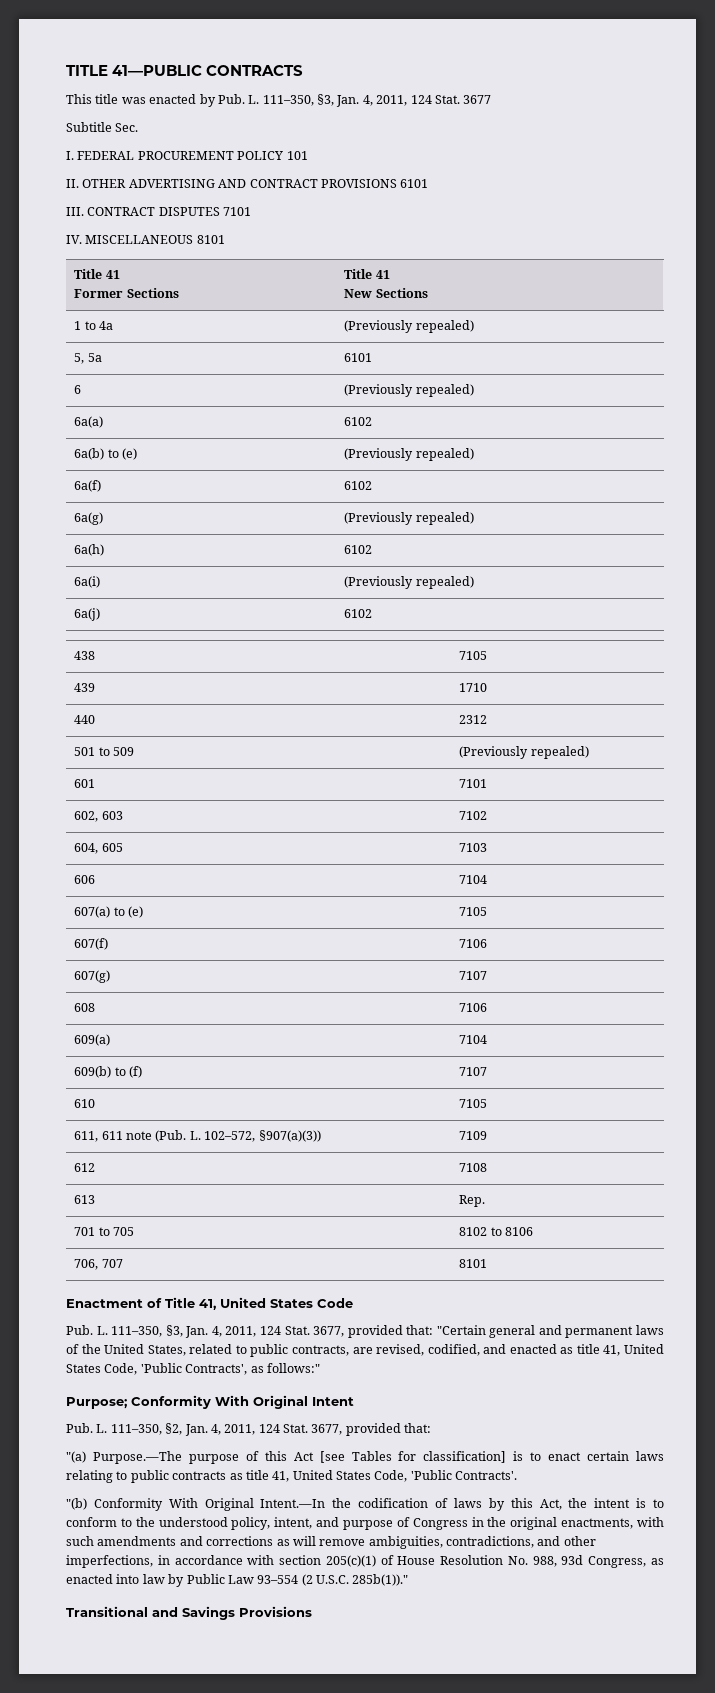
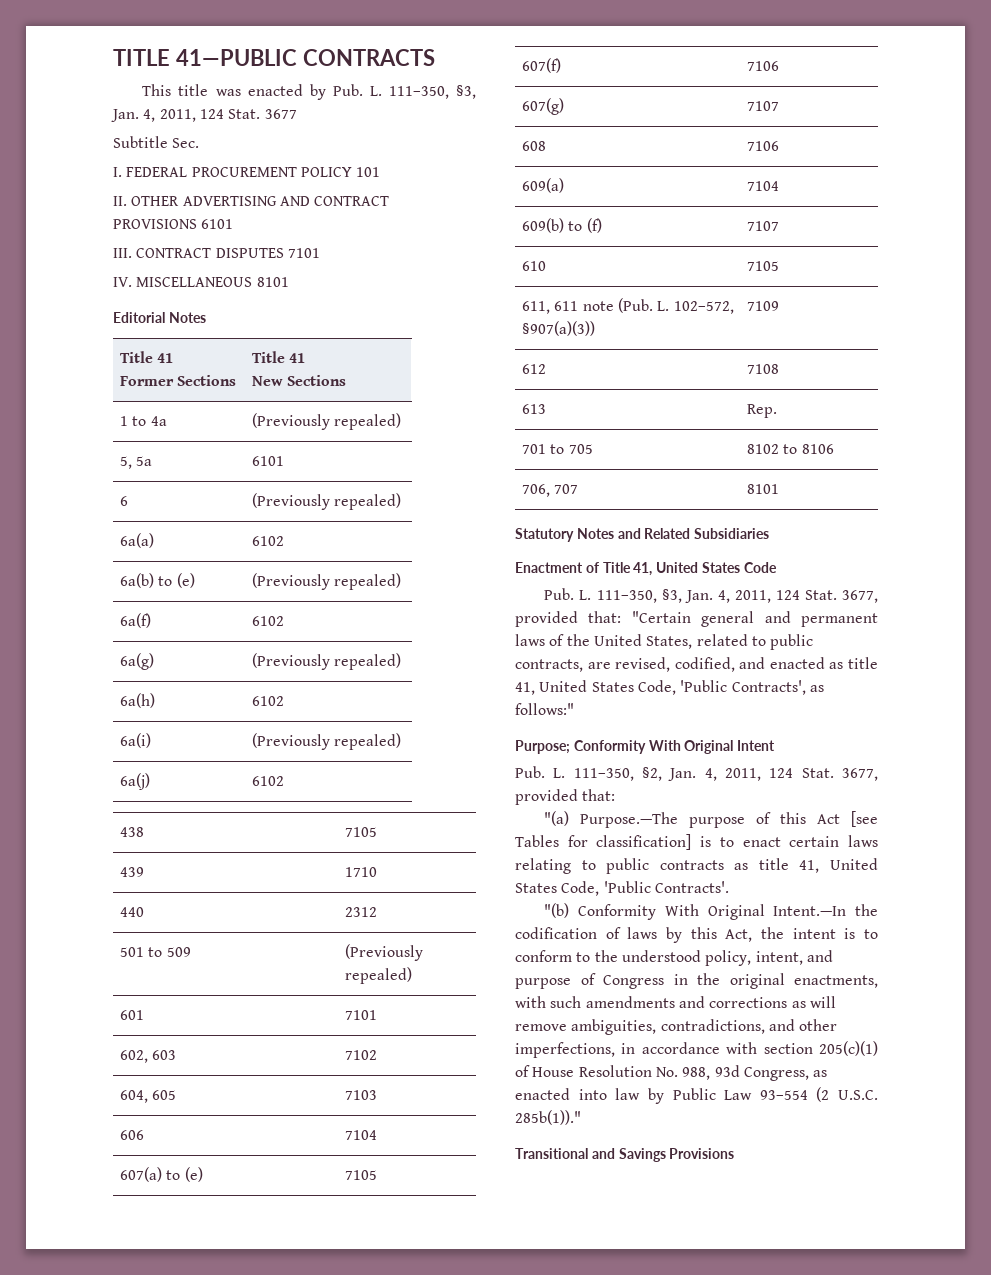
(225, 239) none -> [113,312,206,323] // Editorial Notes
(488, 1263) none -> [515,528,770,542] // Statutory Notes and Related Subsidiaries

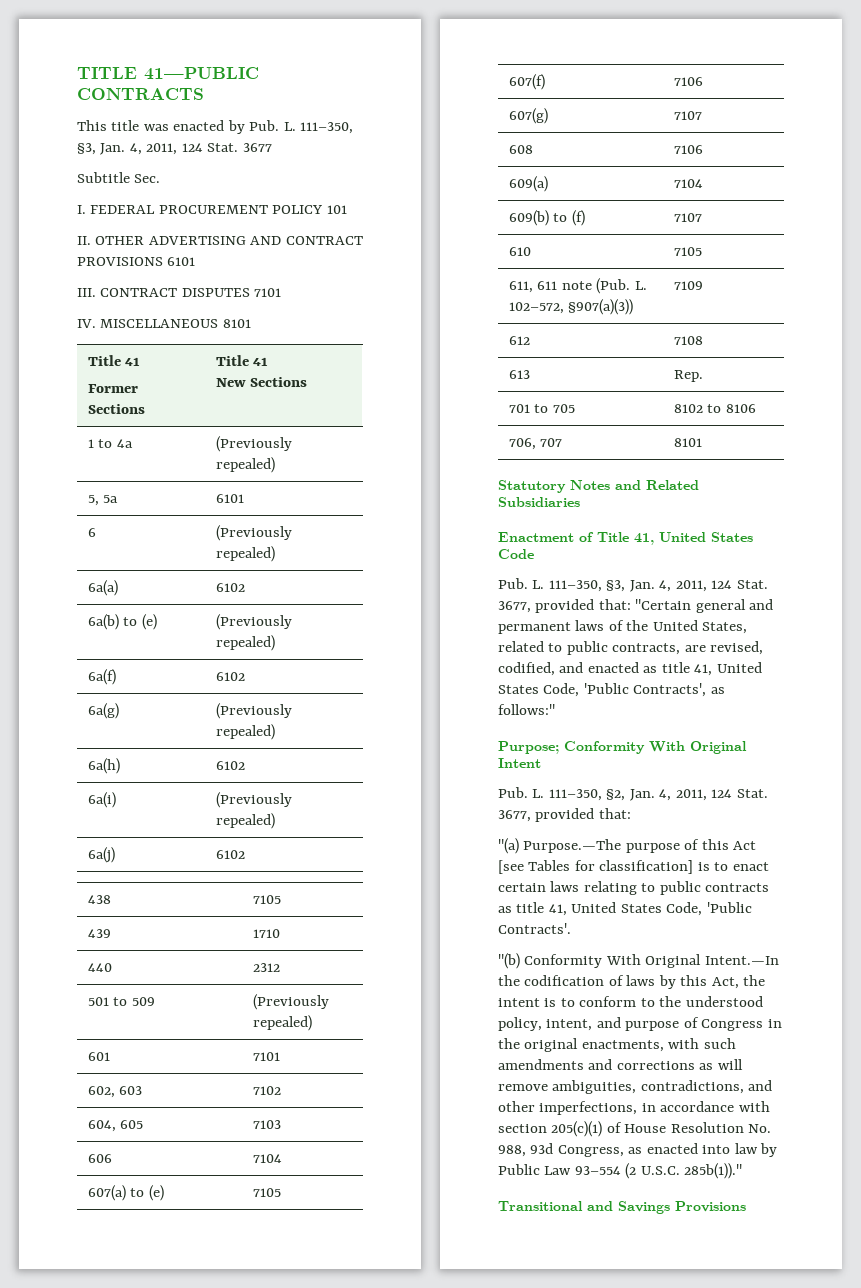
[113,312,206,323] // Editorial Notes -> (251, 323) none

